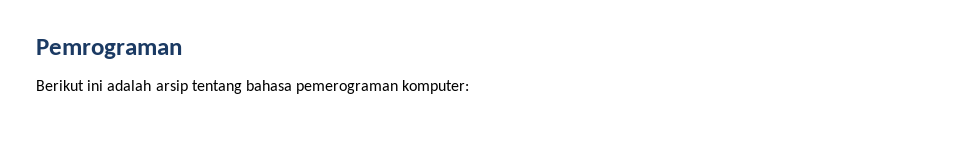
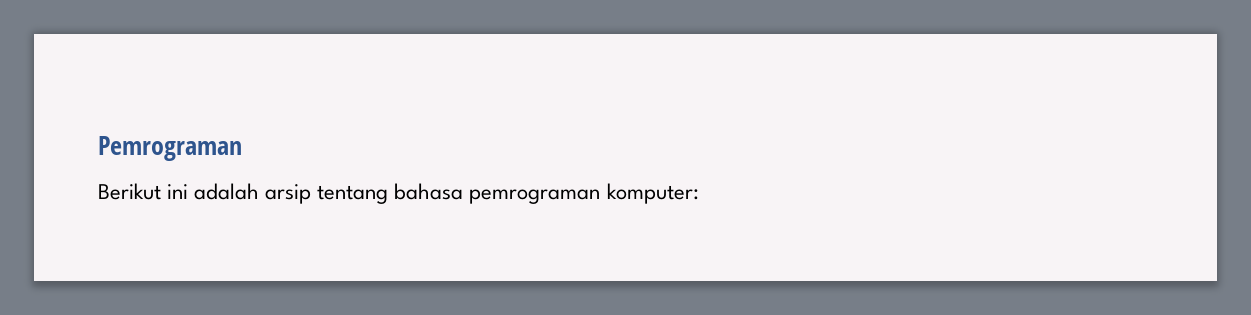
[296,83,399,94] pemerograman -> [469,189,601,204] pemrograman

